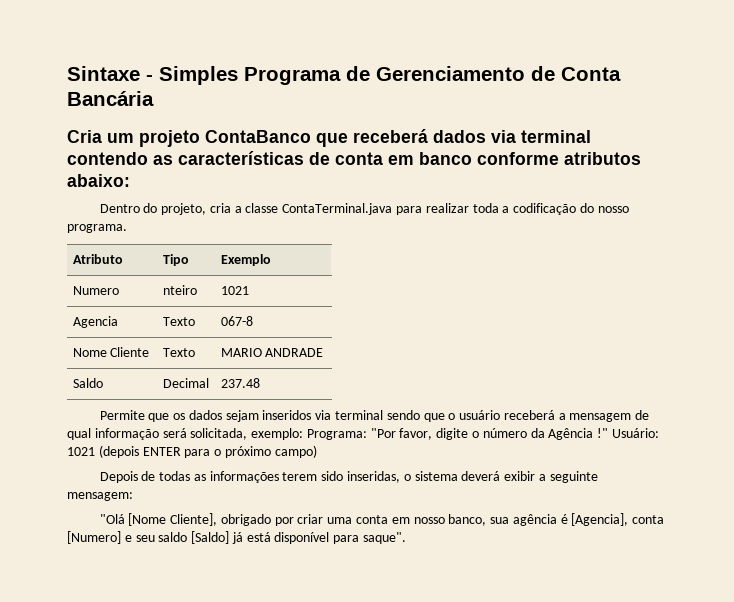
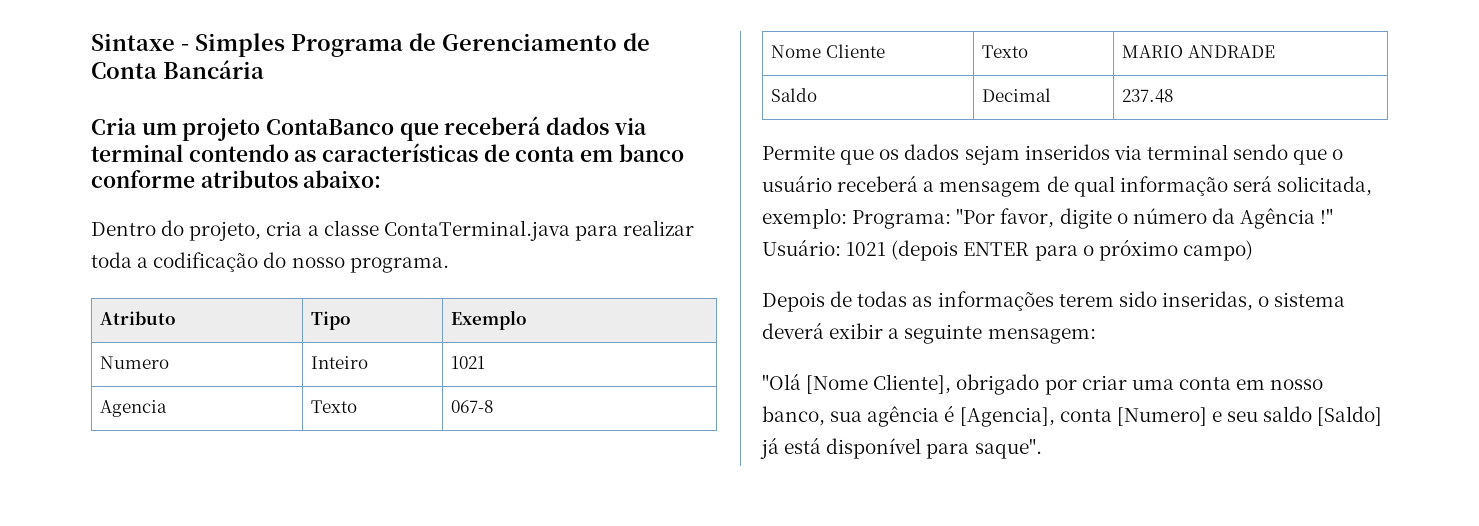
[162,285,197,295] nteiro -> [311,356,369,369] Inteiro

